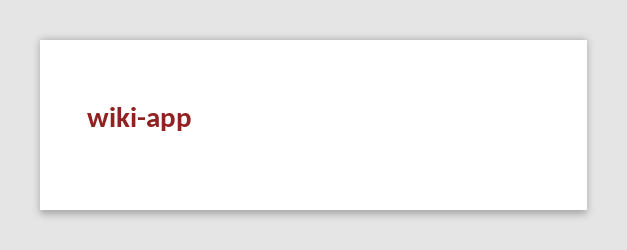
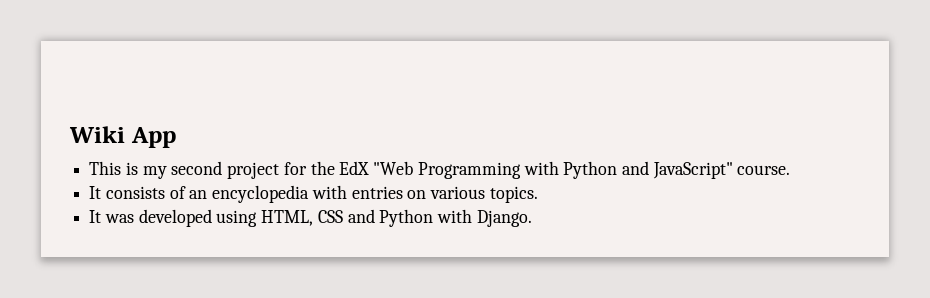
[87,107,192,131] wiki-app -> [69,126,176,148] [89,161,791,179] [89,185,538,203] [89,209,532,227] Wiki App // This is my second project for the EdX "Web Programming with Python and JavaScript" course. // It consists of an encyclopedia with entries on various topics. // It was developed using HTML, CSS and Python with Django.

